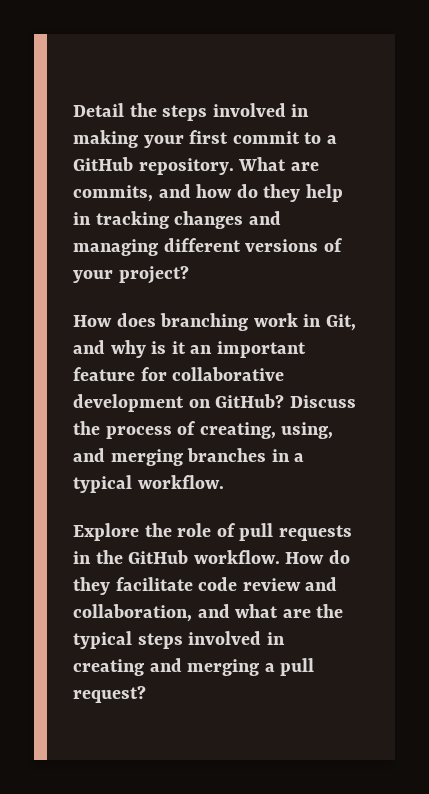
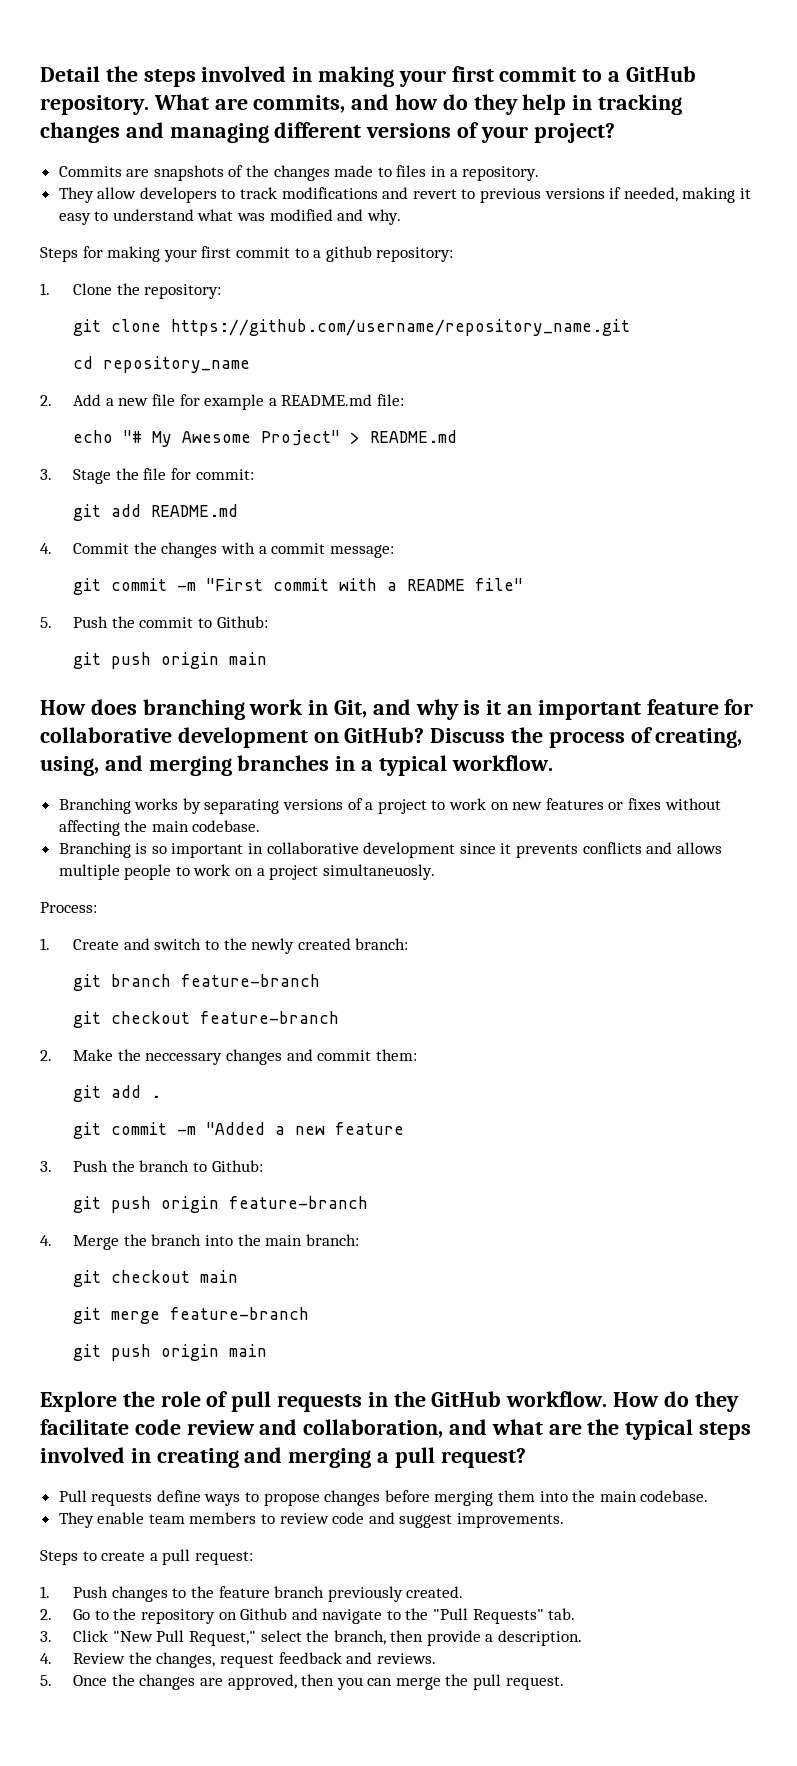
(189, 275) none -> [58,165,540,181] [58,187,751,203] [58,209,401,225] [40,246,454,262] [40,283,222,299] [73,319,631,336] [73,356,251,373] [40,394,404,410] [73,430,458,447] [40,468,254,484] [73,504,239,521] [40,542,394,558] [73,578,524,595] [40,616,268,628] [73,652,268,669] // Commits are snapshots of the changes made to files in a repository. // They allow developers to track modifications and revert to previous versions if needed, making it easy to understand what was modified and why. // Steps for making your first commit to a github repository: // 1. Clone the repository: // git clone https://github.com/username/repository_name.git // cd repository_name // 2. Add a new file for example a README.md file: // echo "# My Awesome Project" > README.md // 3. Stage the file for commit: // git add README.md // 4. Commit the changes with a commit message: // git commit -m "First commit with a README file" // 5. Push the commit to Github: // git push origin main
(224, 482) none -> [58,798,721,814] [58,820,261,836] [58,842,722,858] [58,864,435,880] [40,902,97,913] [40,938,409,954] [73,974,321,991] [73,1011,340,1028] [40,1049,417,1065] [73,1085,162,1102] [73,1122,405,1139] [40,1160,263,1172] [73,1196,369,1213] [40,1234,359,1250] [73,1270,239,1287] [73,1307,310,1324] [73,1344,268,1361] // Branching works by separating versions of a project to work on new features or fixes without affecting the main codebase. // Branching is so important in collaborative development since it prevents conflicts and allows multiple people to work on a project simultaneuosly. // Process: // 1. Create and switch to the newly created branch: // git branch feature-branch // git checkout feature-branch // 2. Make the neccessary changes and commit them: // git add . // git commit -m "Added a new feature // 3. Push the branch to Github: // git push origin feature-branch // 4. Merge the branch into the main branch: // git checkout main // git merge feature-branch // git push origin main
(146, 694) none -> [58,1490,709,1506] [58,1512,565,1528] [40,1549,253,1565] [40,1586,464,1602] [40,1608,576,1624] [40,1630,583,1646] [40,1652,436,1668] [40,1674,564,1690] // Pull requests define ways to propose changes before merging them into the main codebase. // They enable team members to review code and suggest improvements. // Steps to create a pull request: // 1. Push changes to the feature branch previously created. // 2. Go to the repository on Github and navigate to the "Pull Requests" tab. // 3. Click "New Pull Request," select the branch, then provide a description. // 4. Review the changes, request feedback and reviews. // 5. Once the changes are approved, then you can merge the pull request.

